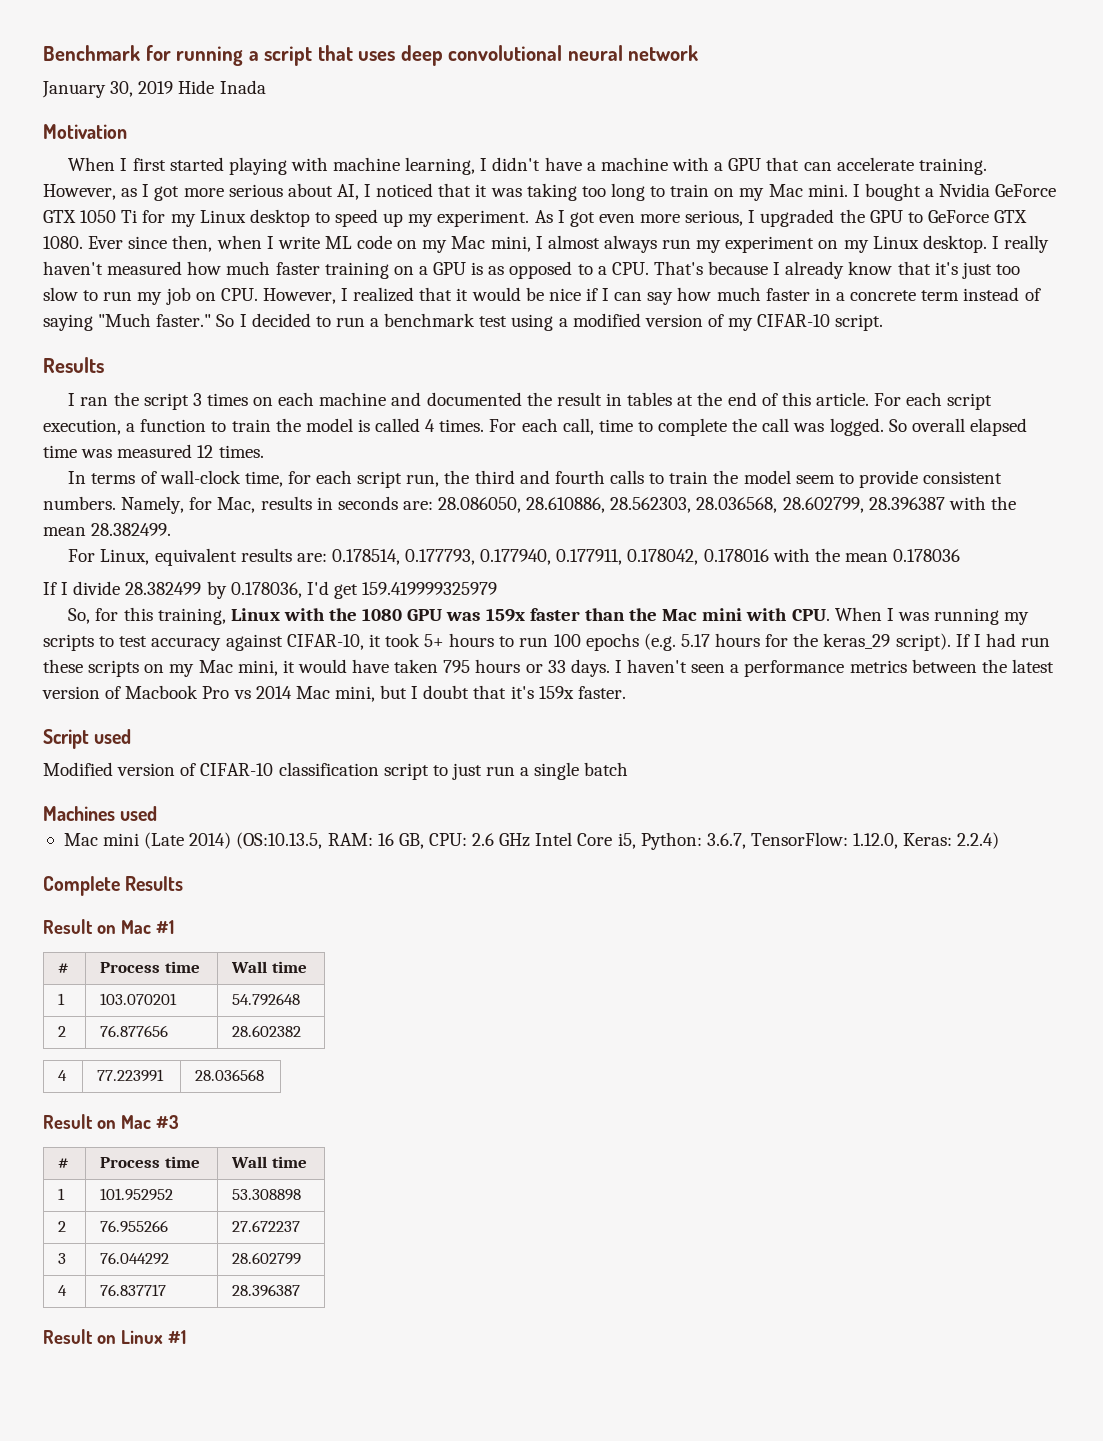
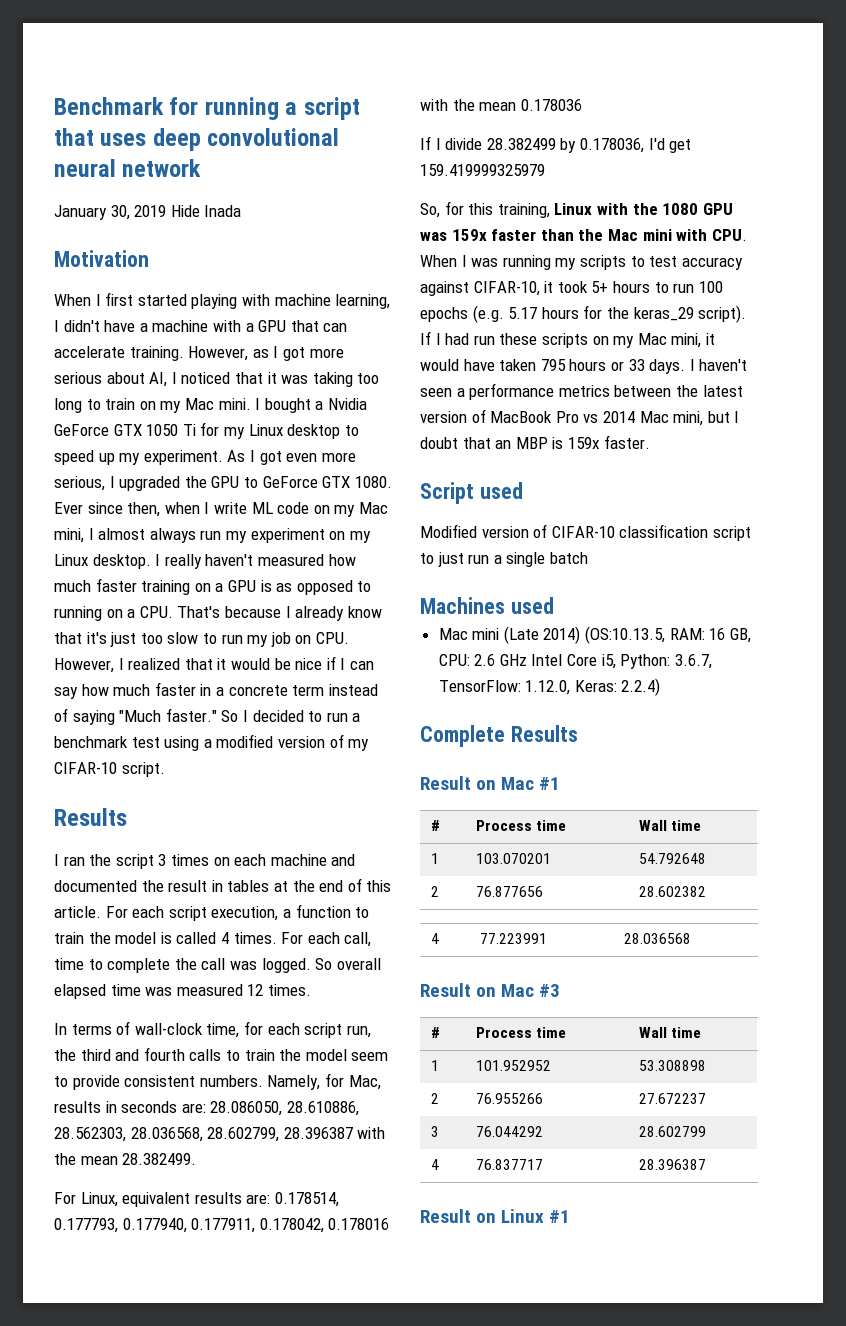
(593, 269) none -> [54,606,123,621] running on
[125,685,199,699] Macbook -> [490,411,553,423] MacBook
[510,686,534,699] it's -> [495,437,564,449] an MBP is

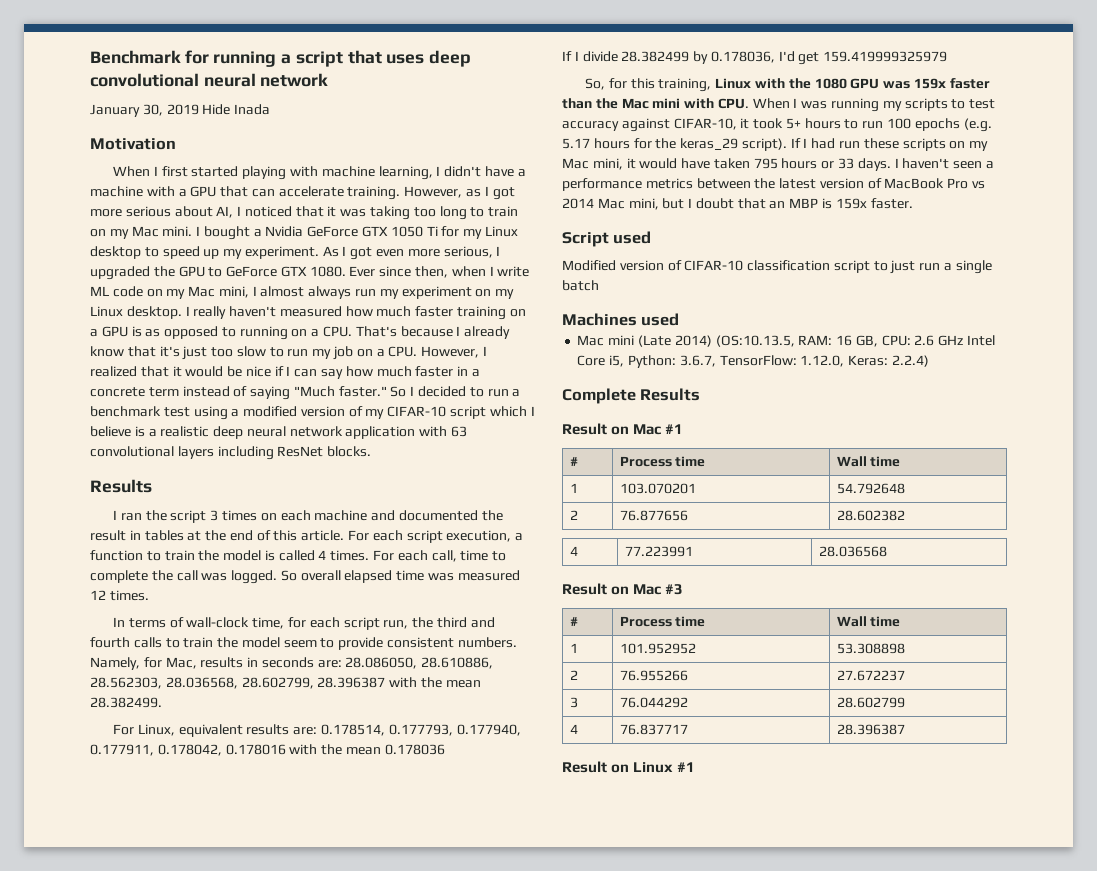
(312, 639) none -> [376,349,385,357] a
[121,762,165,777] script. -> [450,406,535,419] [90,426,468,439] [90,446,372,460] script which I believe is a realistic deep neural network application with 63 convolutional layers including ResNet blocks.

